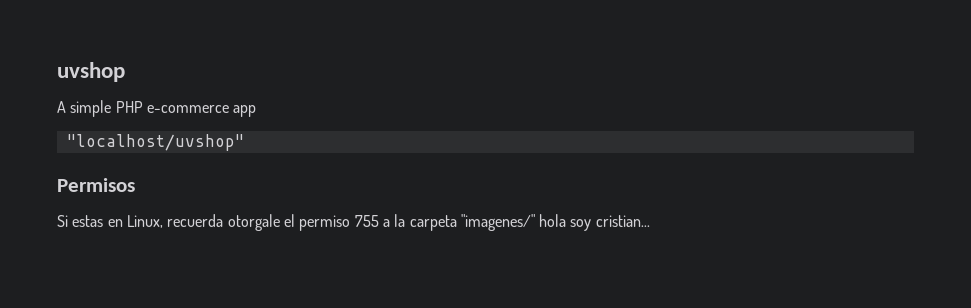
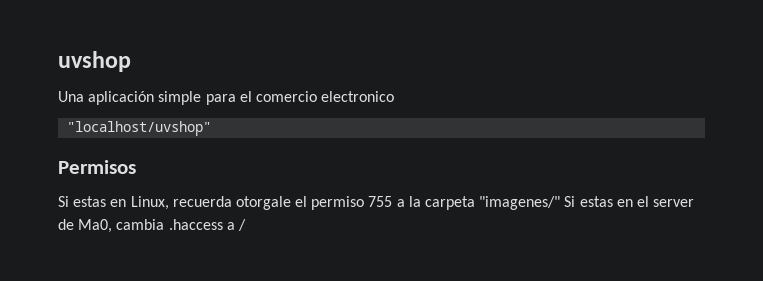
[57,100,257,117] A simple PHP e-commerce app -> [58,91,395,105] Una aplicación simple para el comercio electronico
[539,214,650,231] hola soy cristian... -> [564,196,695,207] [58,219,246,233] Si estas en el server de Ma0, cambia .haccess a /

